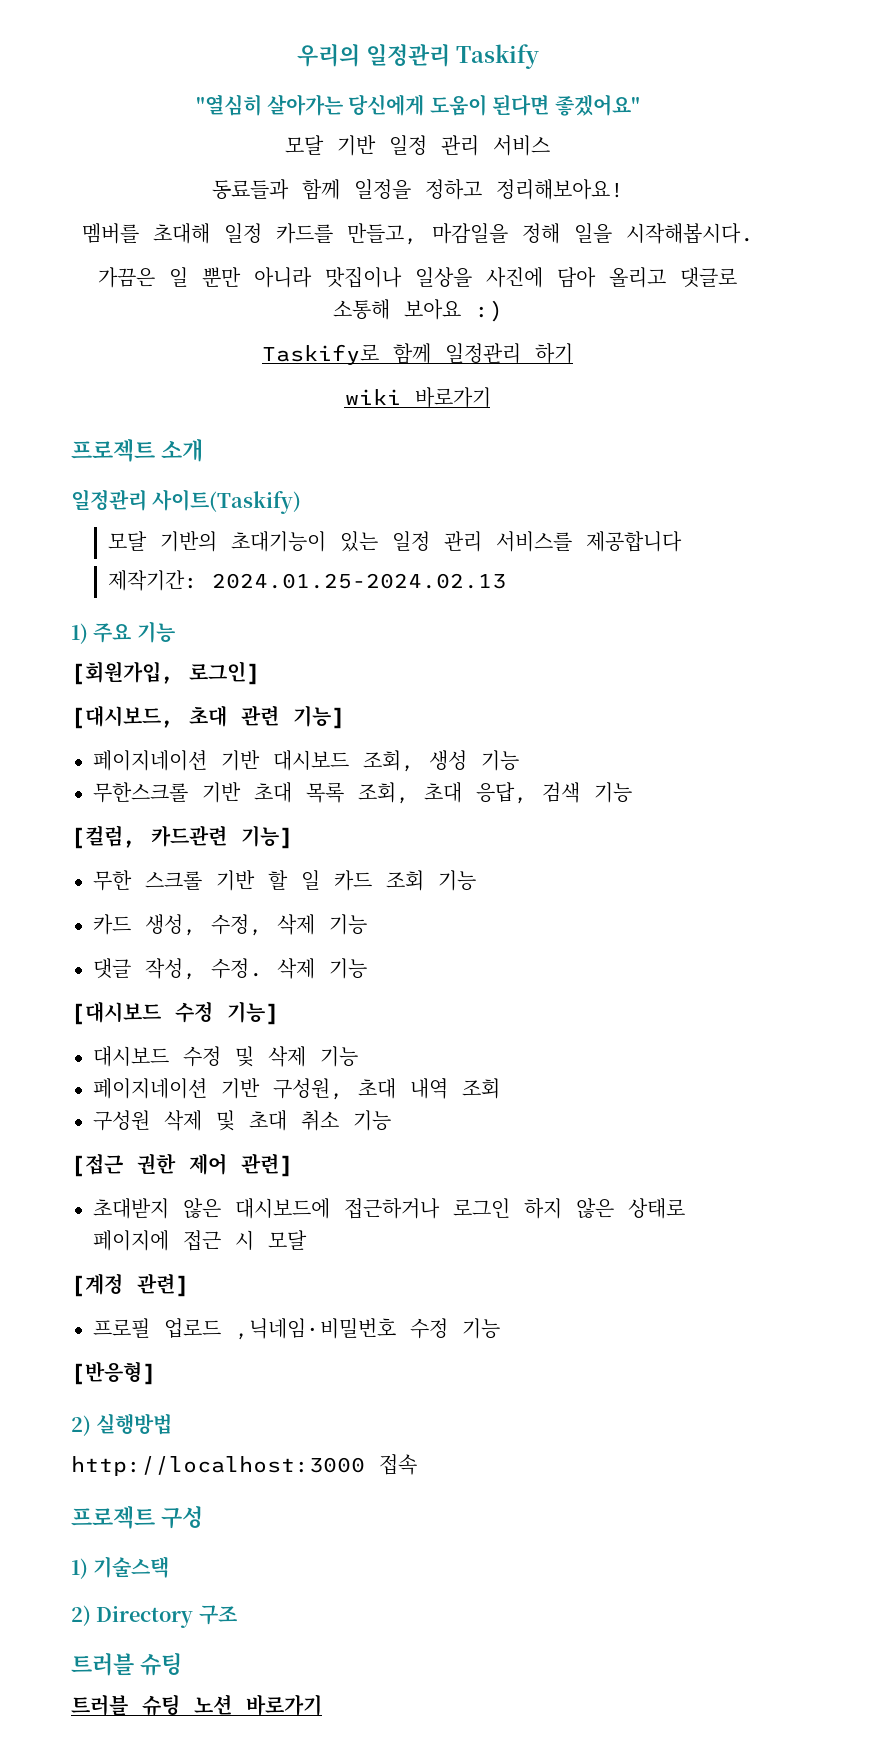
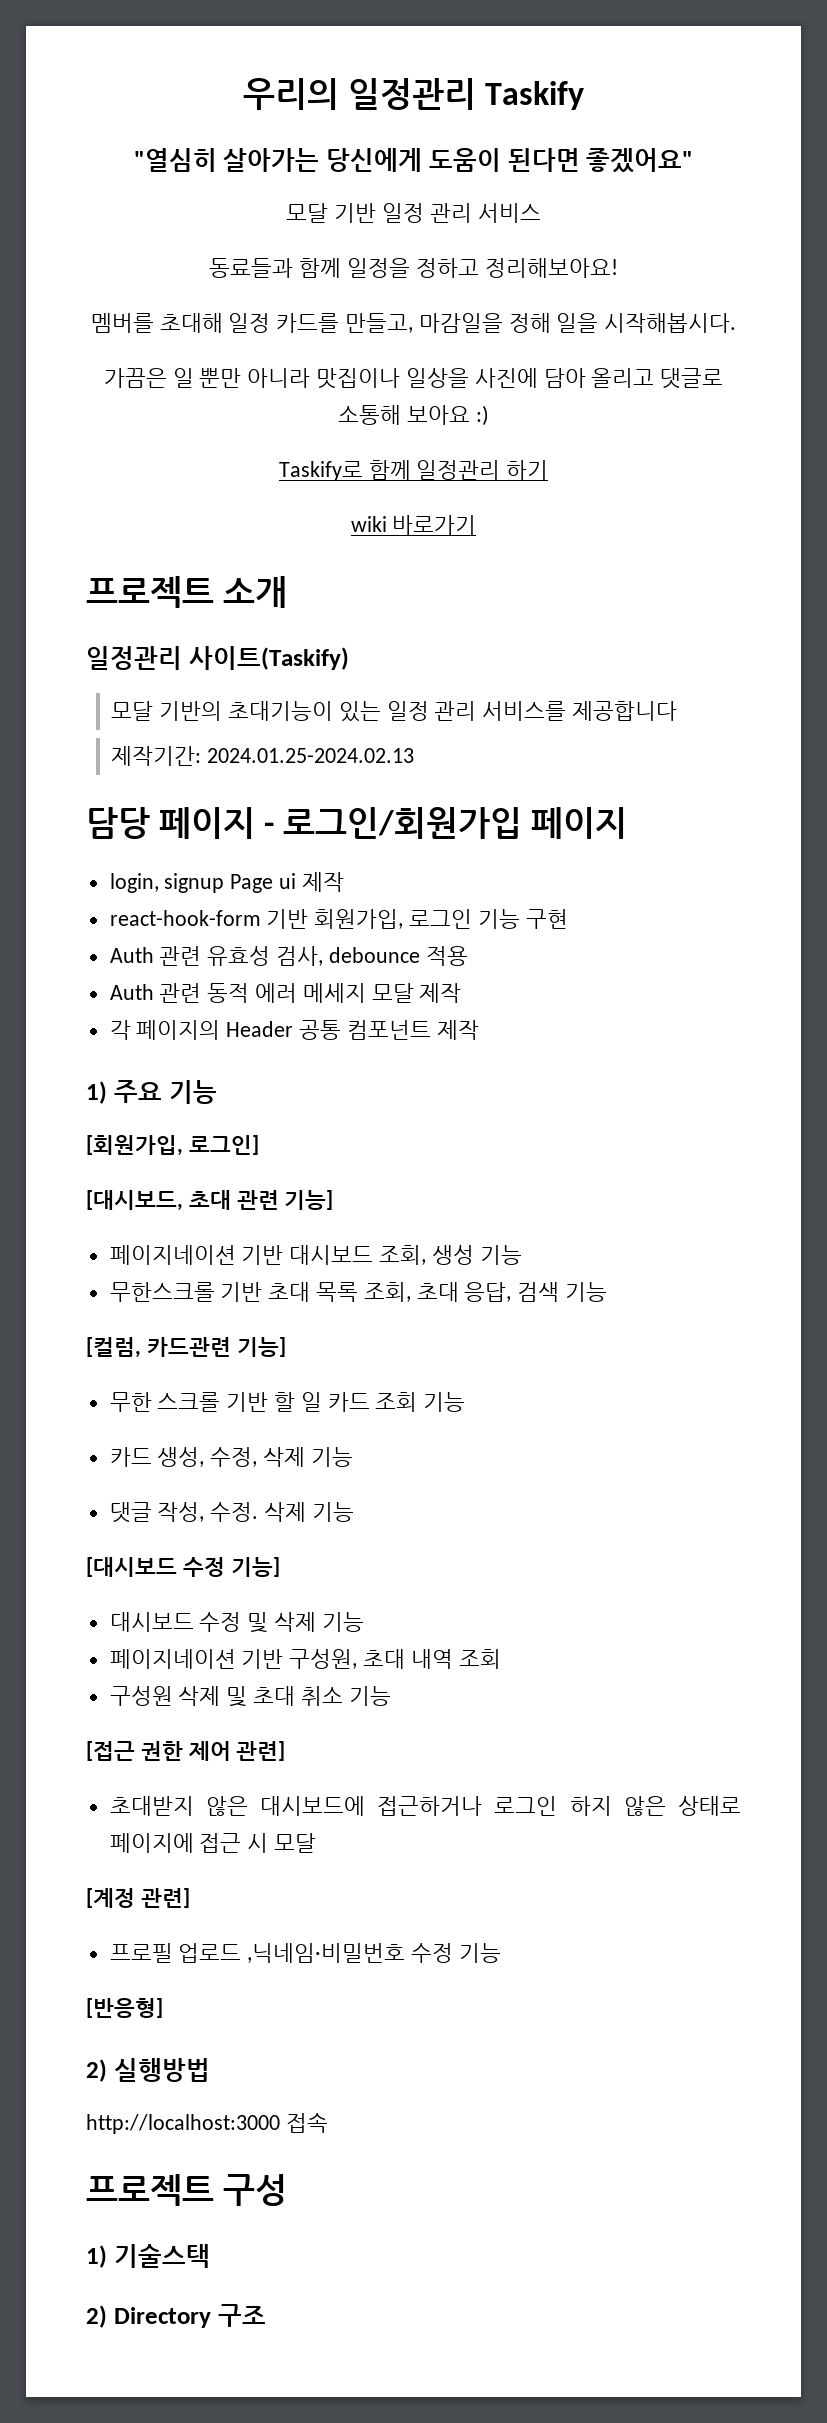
(507, 581) none -> [86,807,628,839] [109,872,344,893] [109,909,568,929] [109,946,468,966] [109,983,462,1003] [109,1020,479,1040] // 담당 페이지 - 로그인/회원가입 페이지 // login, signup Page ui 제작 // react-hook-form 기반 회원가입, 로그인 기능 구현 // Auth 관련 유효성 검사, debounce 적용 // Auth 관련 동적 에러 메세지 모달 제작 // 각 페이지의 Header 공통 컴포넌트 제작
[71,1652,182,1676] [71,1694,322,1716] // 트러블 슈팅 // 트러블 슈팅 노션 바로가기 -> (266, 2315) none

